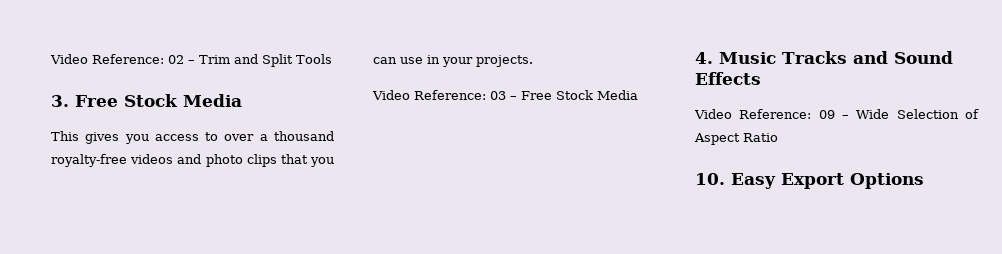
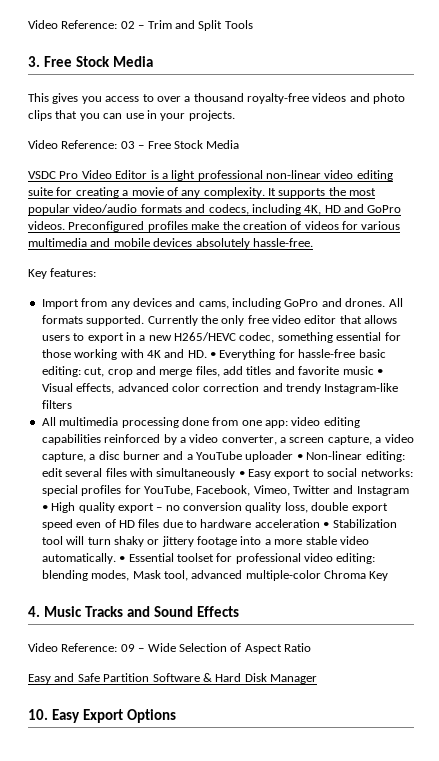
(638, 95) none -> [28,170,393,181] [28,187,377,198] [28,204,402,215] [28,221,401,232] [28,238,313,249] [28,268,97,279] [41,298,403,309] [41,315,398,326] [41,332,401,343] [41,349,386,360] [41,366,383,377] [41,383,399,394] [41,400,72,409] [41,417,360,428] [41,434,414,445] [41,451,405,462] [41,468,413,479] [41,485,409,496] [41,502,388,513] [41,519,397,530] [41,536,369,547] [41,553,376,564] [41,570,389,581] // VSDC Pro Video Editor is a light professional non-linear video editing suite for creating a movie of any complexity. It supports the most popular video/audio formats and codecs, including 4K, HD and GoPro videos. Preconfigured profiles make the creation of videos for various multimedia and mobile devices absolutely hassle-free. // Key features: // Import from any devices and cams, including GoPro and drones. All formats supported. Сurrently the only free video editor that allows users to export in a new H265/HEVC codec, something essential for those working with 4K and HD. • Everything for hassle-free basic editing: cut, crop and merge files, add titles and favorite music • Visual effects, advanced color correction and trendy Instagram-like filters // All multimedia processing done from one app: video editing capabilities reinforced by a video converter, a screen capture, a video capture, a disc burner and a YouTube uploader • Non-linear editing: edit several files with simultaneously • Easy export to social networks: special profiles for YouTube, Facebook, Vimeo, Twitter and Instagram • High quality export – no conversion quality loss, double export speed even of HD files due to hardware acceleration • Stabilization tool will turn shaky or jittery footage into a more stable video automatically. • Essential toolset for professional video editing: blending modes, Mask tool, advanced multiple-color Chroma Key
(778, 137) none -> [28,673,317,684] // Easy and Safe Partition Software & Hard Disk Manager

